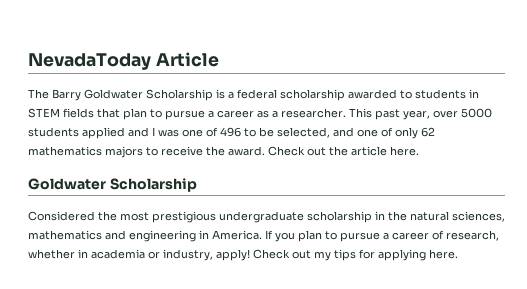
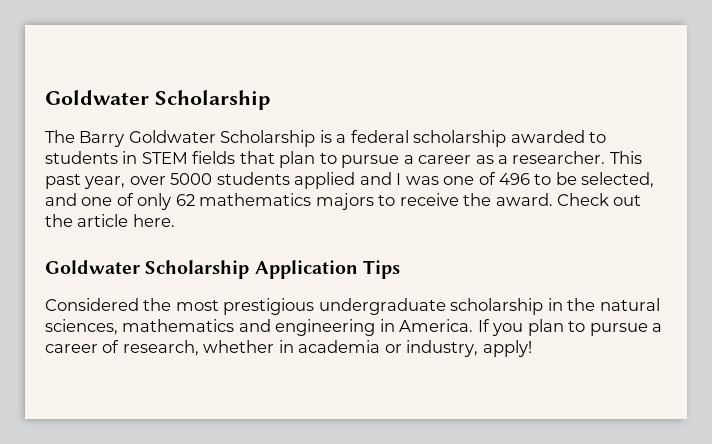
[28,52,219,70] NevadaToday Article -> [45,90,271,110] Goldwater Scholarship
(197, 185) none -> [254,260,400,279] Application Tips
[253,249,458,261] Check out my tips for applying here. -> (532, 348) none

